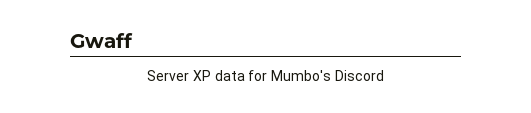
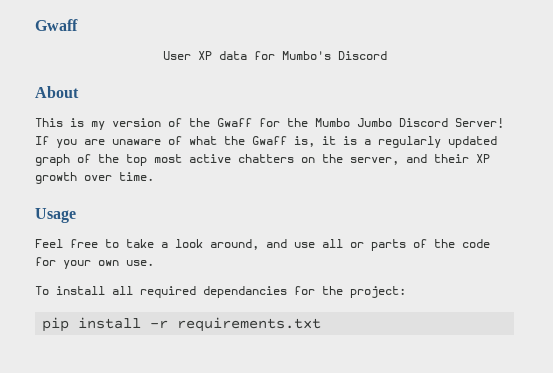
[147,70,190,81] Server -> [162,51,191,60] User
(384, 75) none -> [35,86,79,98] [35,118,504,130] [35,136,497,148] [35,154,490,166] [35,172,154,184] [35,208,76,223] [35,239,490,251] [35,257,154,269] [35,286,406,298] [42,317,322,332] // About // This is my version of the Gwaff for the Mumbo Jumbo Discord Server! If you are unaware of what the Gwaff is, it is a regularly updated graph of the top most active chatters on the server, and their XP growth over time. // Usage // Feel free to take a look around, and use all or parts of the code for your own use. // To install all required dependancies for the project: // pip install -r requirements.txt

